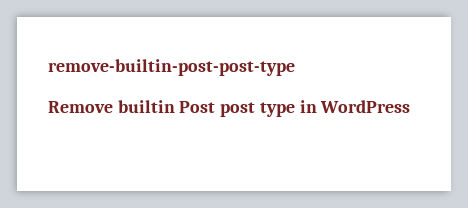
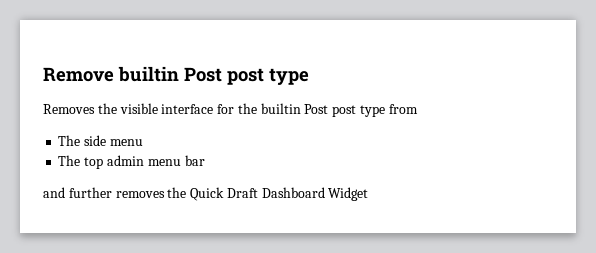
[48,59,295,76] remove-builtin-post-post-type // -> (43, 74) none
[299,100,411,113] in WordPress -> [43,103,418,117] [58,135,143,146] [58,155,205,169] [43,187,369,201] // Removes the visible interface for the builtin Post post type from // The side menu // The top admin menu bar // and further removes the Quick Draft Dashboard Widget

